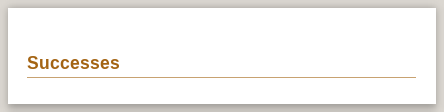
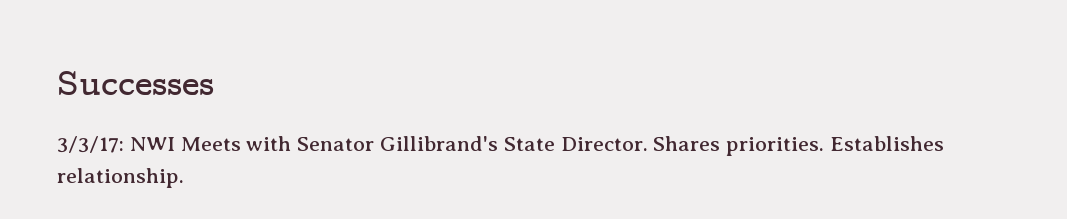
(120, 62) none -> [57,136,945,156] [57,168,184,188] // 3/3/17: NWI Meets with Senator Gillibrand's State Director. Shares priorities. Establishes relationship.

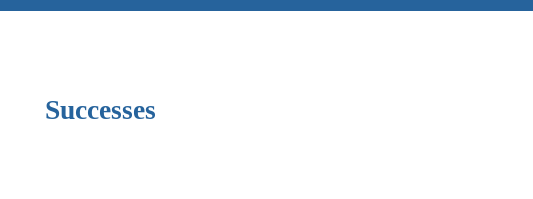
[57,136,945,156] [57,168,184,188] // 3/3/17: NWI Meets with Senator Gillibrand's State Director. Shares priorities. Establishes relationship. -> (156, 110) none

